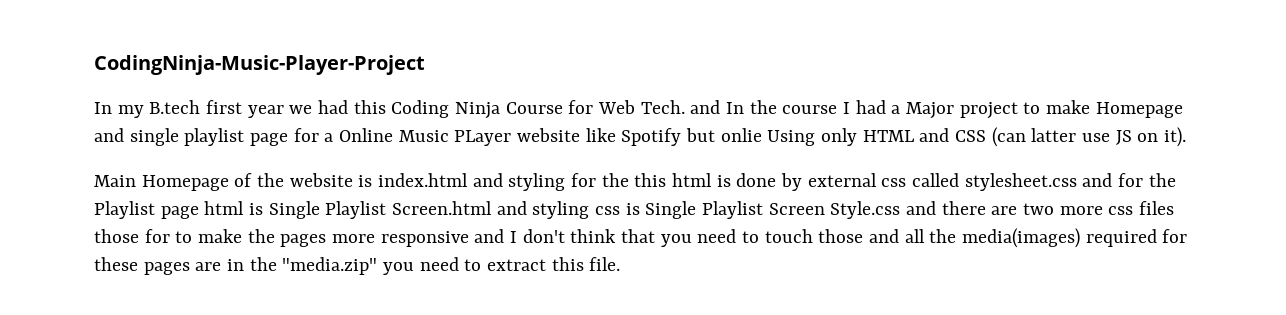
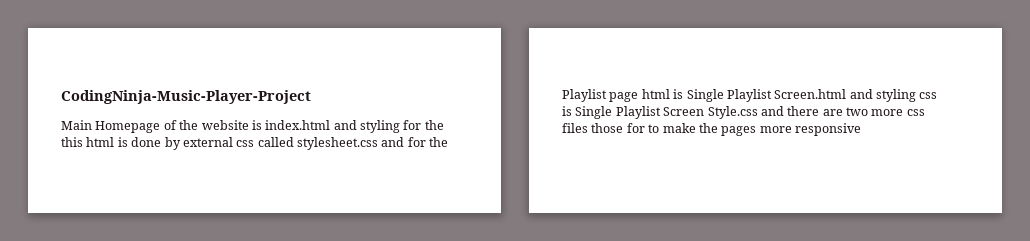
[94,100,1183,119] [94,127,1187,147] // In my B.tech first year we had this Coding Ninja Course for Web Tech. and In the course I had a Major project to make Homepage and single playlist page for a Online Music PLayer website like Spotify but onlie Using only HTML and CSS (can latter use JS on it). -> (311, 97) none
[474,228,1188,248] [94,257,621,275] and I don't think that you need to touch those and all the media(images) required for these pages are in the "media.zip" you need to extract this file. -> (861, 129) none

